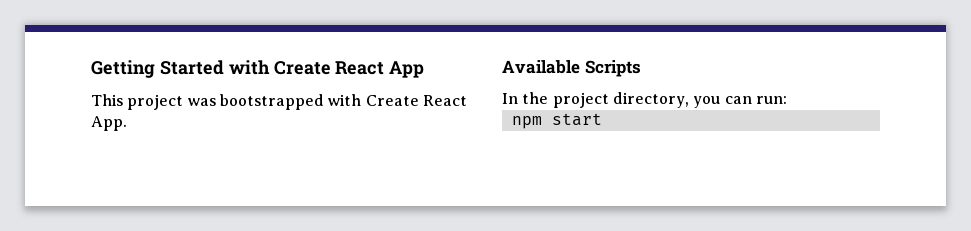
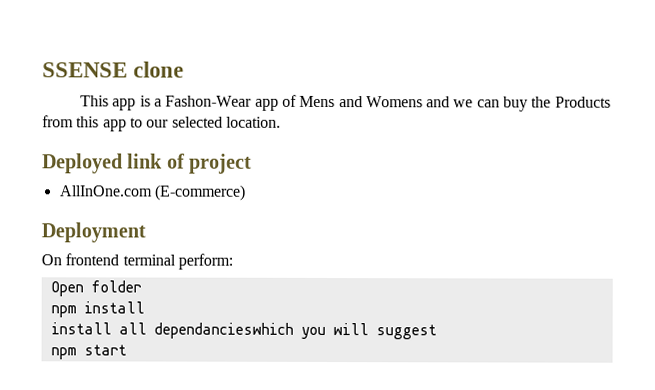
[91,60,425,78] [91,94,467,110] [91,116,127,131] [502,60,641,77] [502,92,787,108] Getting Started with Create React App // This project was bootstrapped with Create React App. // Available Scripts // In the project directory, you can run: -> [42,61,185,78] [79,94,611,112] [42,115,281,132] [42,153,253,174] [58,184,246,201] [41,222,146,243] [41,253,233,270] [50,280,142,297] [50,301,145,318] [50,322,437,340] SSENSE clone // This app is a Fashon-Wear app of Mens and Womens and we can buy the Products from this app to our selected location. // Deployed link of project // AllInOne.com (E-commerce) // Deployment // On frontend terminal perform: // Open folder // npm install // install all dependancieswhich you will suggest

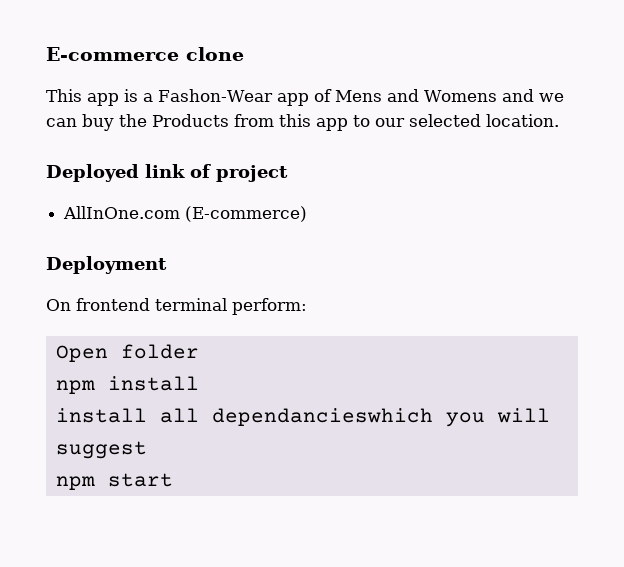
[42,62,128,78] SSENSE -> [46,47,179,61] E-commerce

